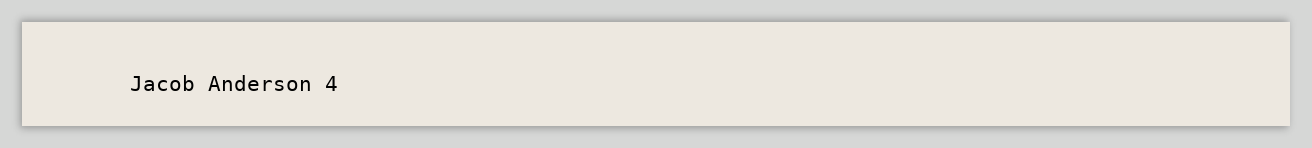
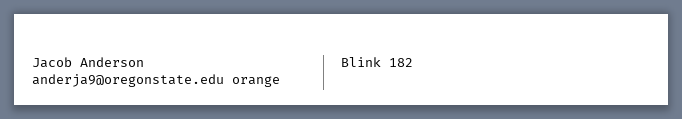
[325,76,338,91] 4 -> [32,74,280,87] [341,57,413,67] anderja9@oregonstate.edu orange Blink 182

